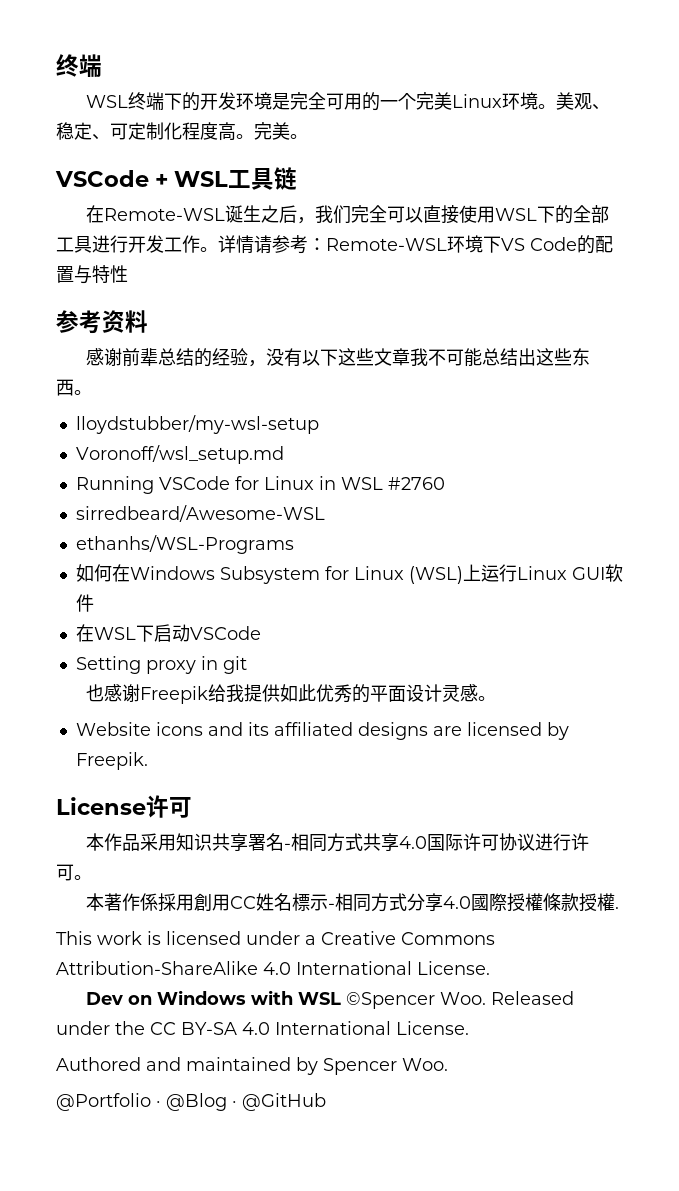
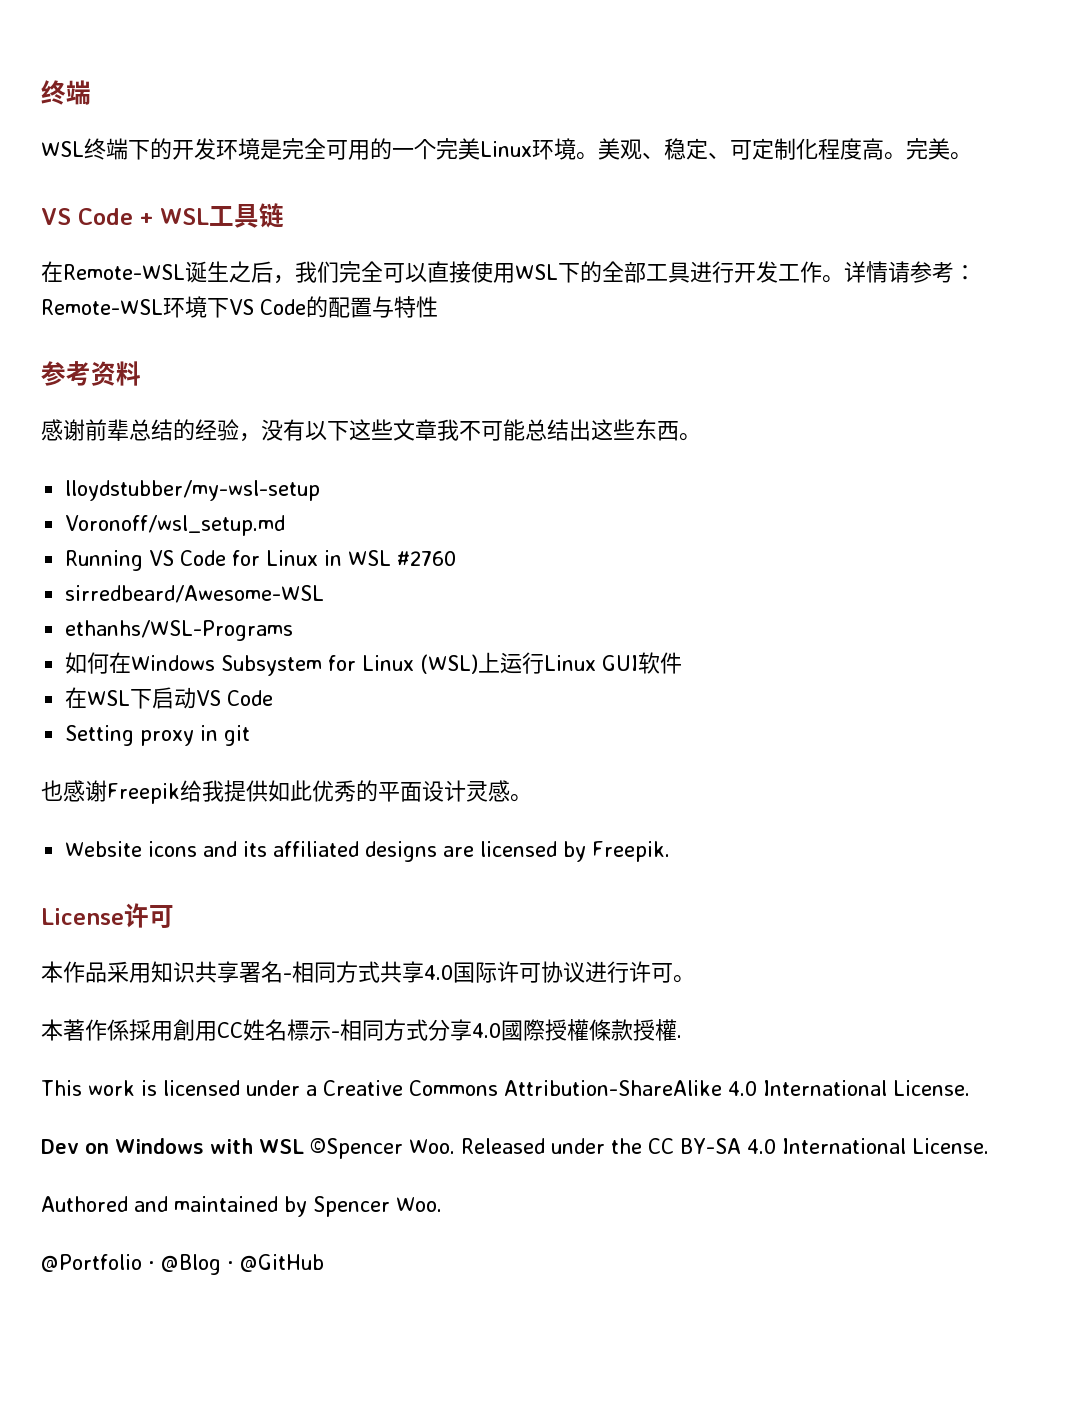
[55,170,149,187] VSCode -> [41,208,133,225] VS Code
[158,476,230,490] VSCode -> [149,550,227,566] VS Code
[189,626,261,640] VSCode -> [196,690,274,706] VS Code

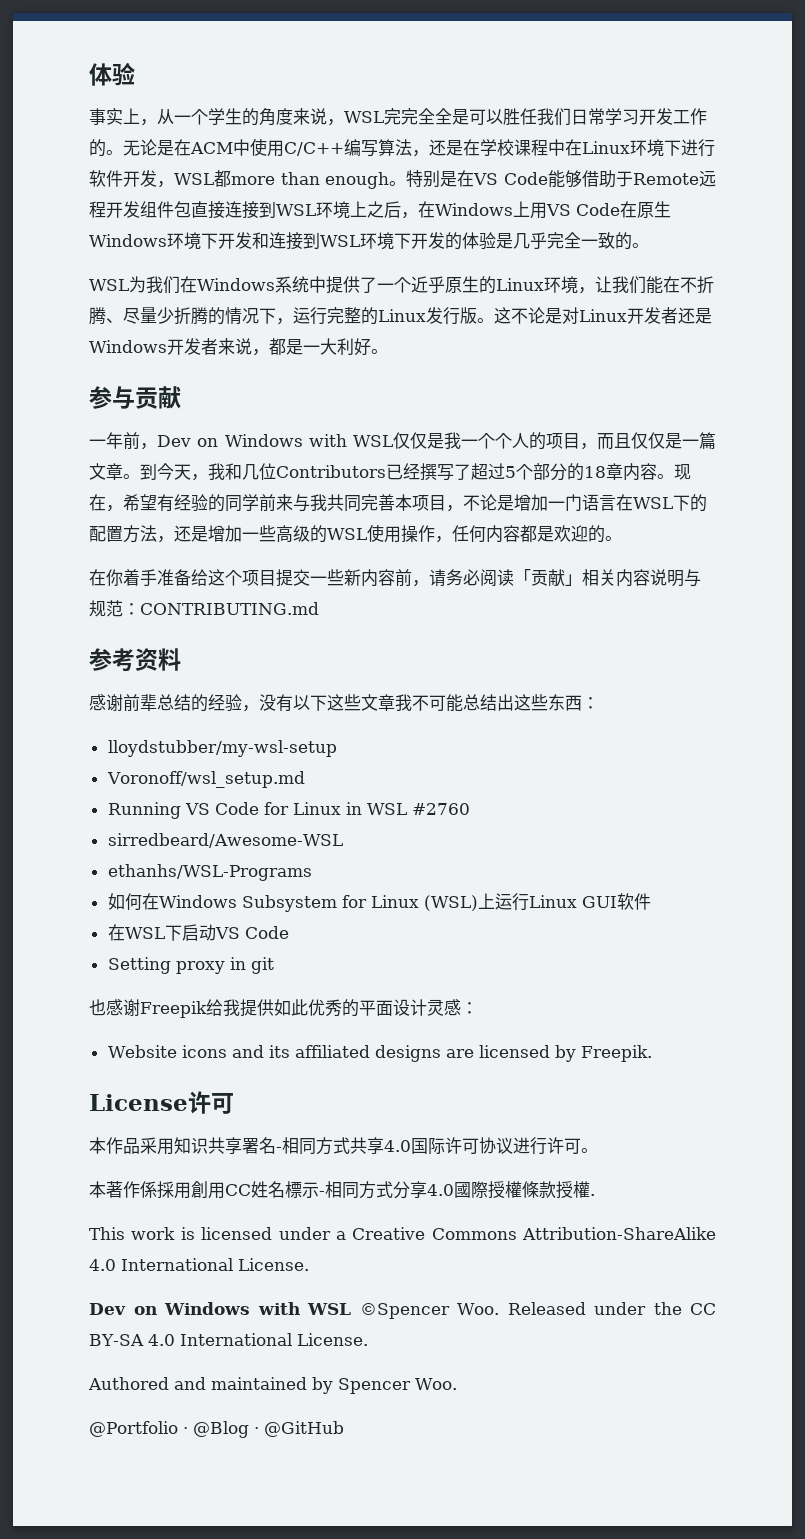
[41,80,91,105] [41,138,972,160] [41,203,284,228] [41,261,976,284] [41,296,438,318] 终端 // WSL终端下的开发环境是完全可用的一个完美Linux环境。美观、稳定、可定制化程度高。完美。 // VS Code + WSL工具链 // 在Remote-WSL诞生之后，我们完全可以直接使用WSL下的全部工具进行开发工作。详情请参考：Remote-WSL环境下VS Code的配置与特性 -> [89,62,135,86] [89,108,707,126] [89,138,715,157] [89,170,716,189] [89,201,671,219] [89,232,649,250] [89,276,714,294] [89,307,712,325] [89,338,388,356] [89,386,181,409] [89,432,716,450] [89,463,691,481] [89,494,707,512] [89,524,622,543] [89,569,701,587] [89,600,319,617] 体验 // 事实上，从一个学生的角度来说，WSL完完全全是可以胜任我们日常学习开发工作的。无论是在ACM中使用C/C++编写算法，还是在学校课程中在Linux环境下进行软件开发，WSL都more than enough。特别是在VS Code能够借助于Remote远程开发组件包直接连接到WSL环境上之后，在Windows上用VS Code在原生Windows环境下开发和连接到WSL环境下开发的体验是几乎完全一致的。 // WSL为我们在Windows系统中提供了一个近乎原生的Linux环境，让我们能在不折腾、尽量少折腾的情况下，运行完整的Linux发行版。这不论是对Linux开发者还是Windows开发者来说，都是一大利好。 // 参与贡献 // 一年前，Dev on Windows with WSL仅仅是我一个个人的项目，而且仅仅是一篇文章。到今天，我和几位Contributors已经撰写了超过5个部分的18章内容。现在，希望有经验的同学前来与我共同完善本项目，不论是增加一门语言在WSL下的配置方法，还是增加一些高级的WSL使用操作，任何内容都是欢迎的。 // 在你着手准备给这个项目提交一些新内容前，请务必阅读「贡献」相关内容说明与规范：CONTRIBUTING.md
[679,433,701,441] 。 -> [582,697,599,709] ：
[510,794,532,802] 。 -> [461,1002,478,1014] ：

